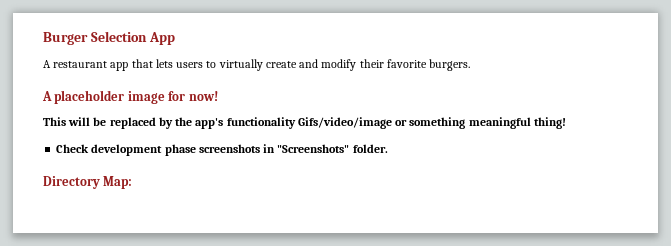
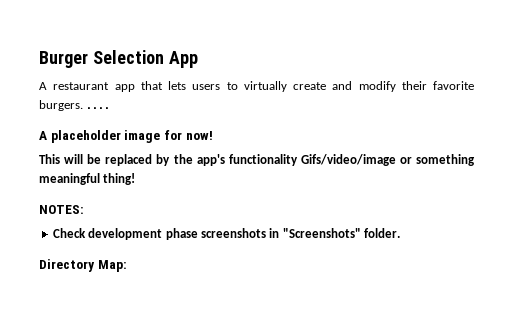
(471, 65) none -> [86,107,111,109] ....
(566, 123) none -> [39,205,84,214] // NOTES:

